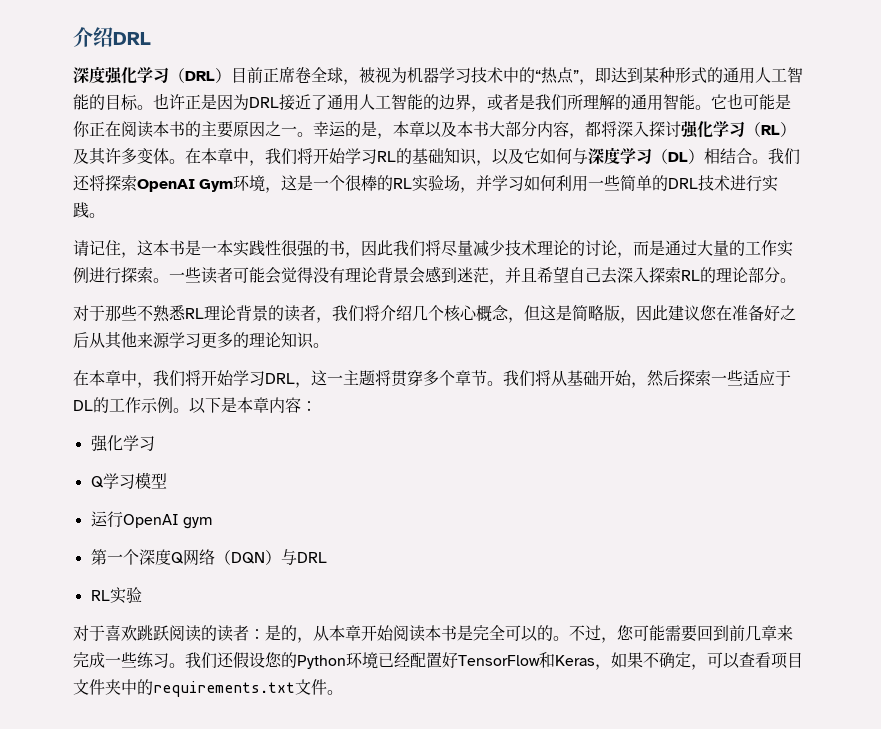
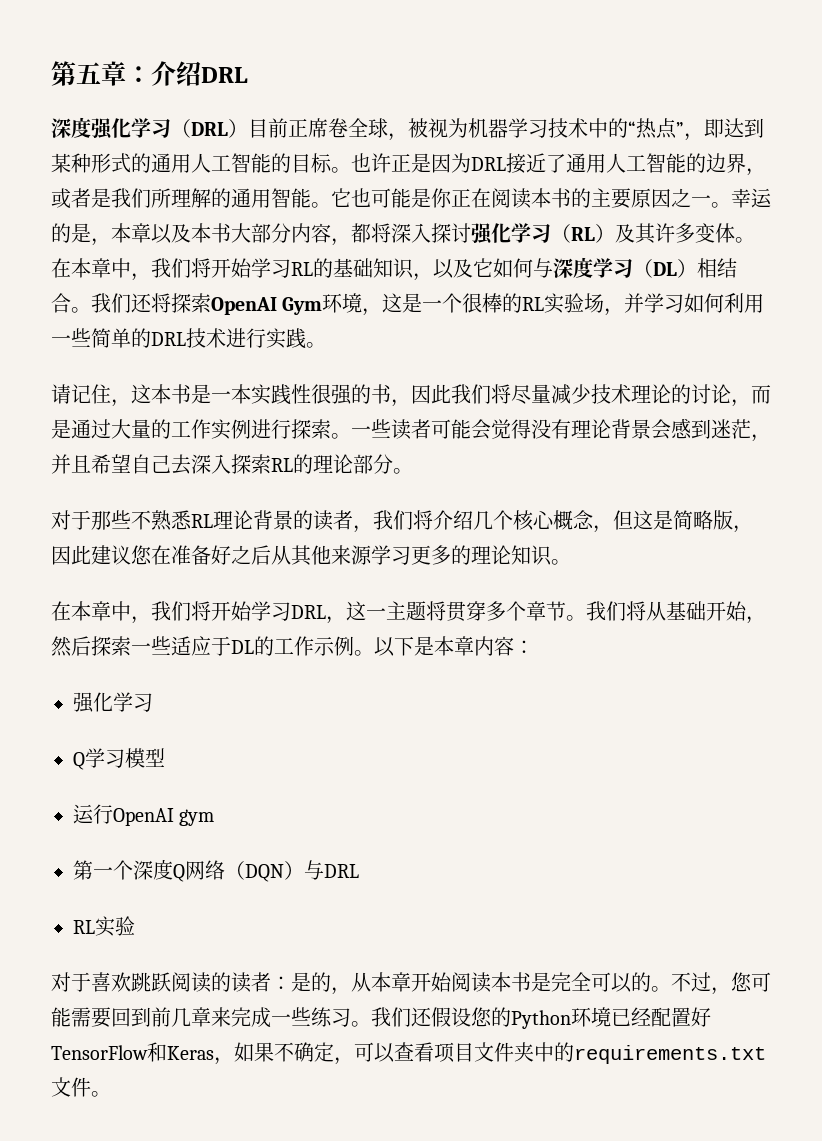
(73, 37) none -> [51,61,151,86] 第五章：

